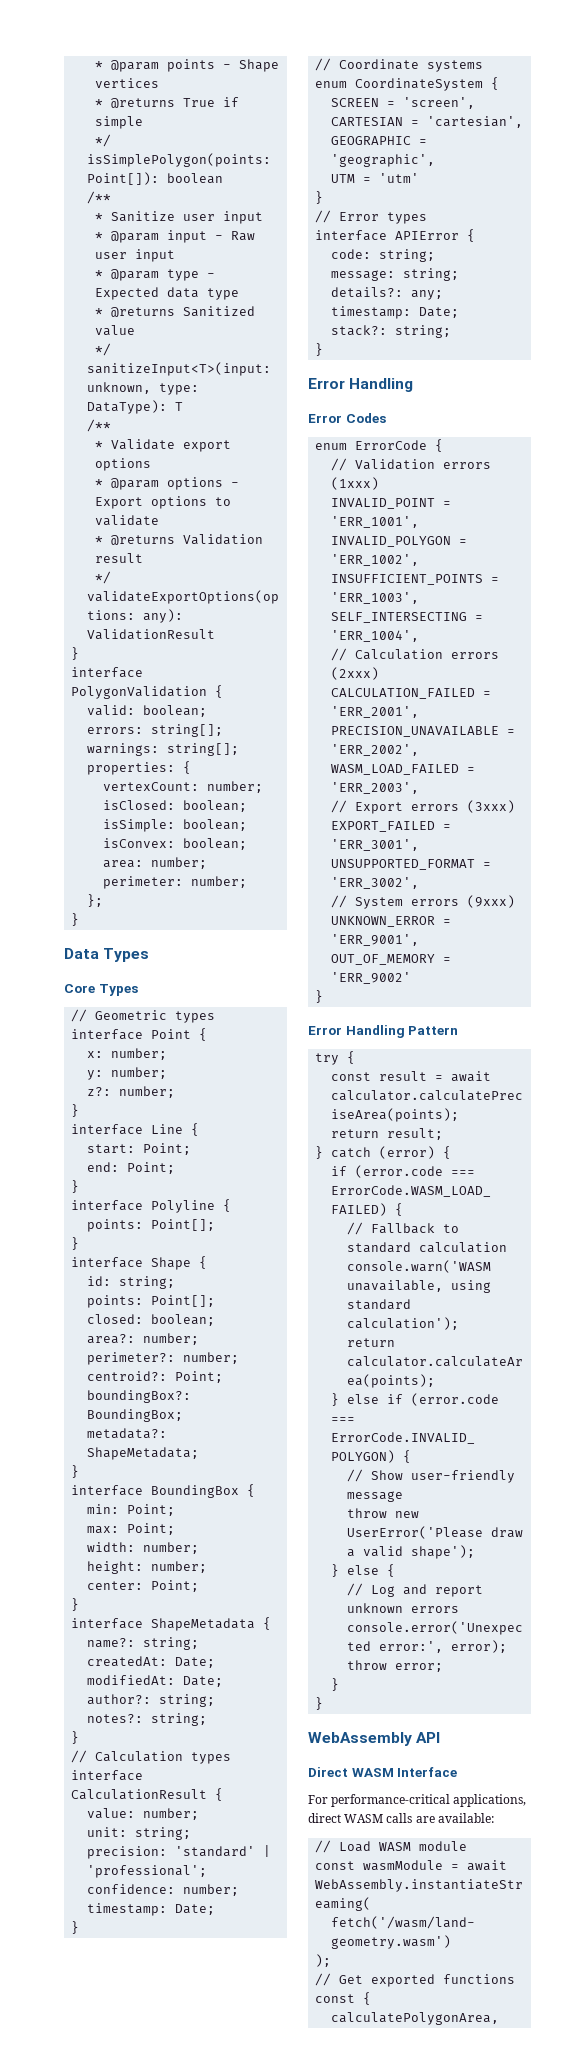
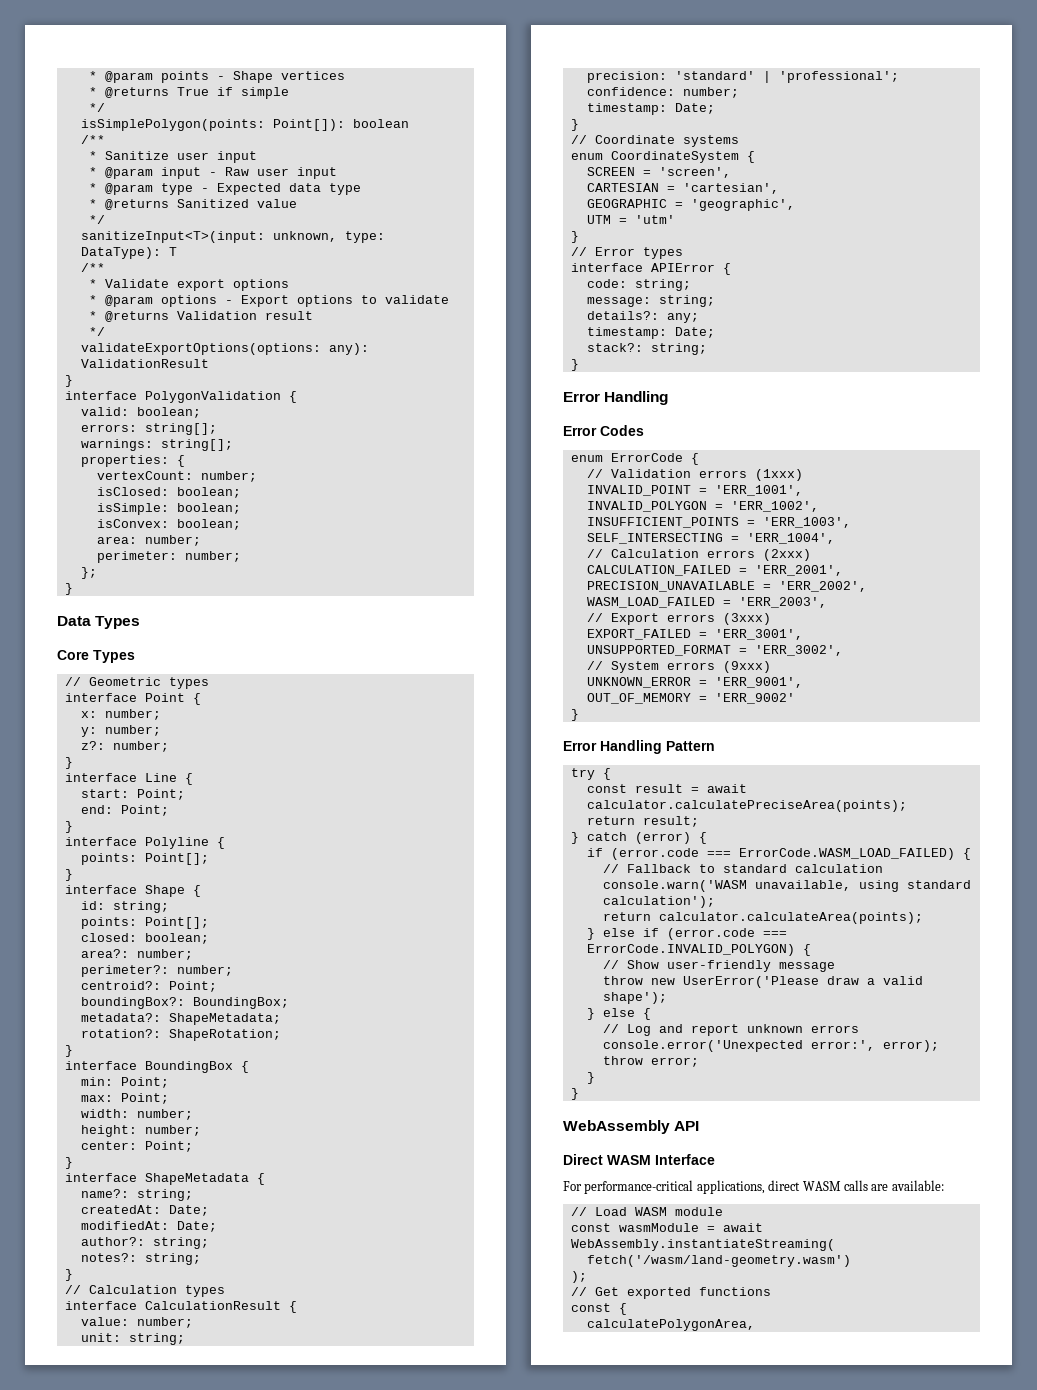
(200, 1453) none -> [80,1029,281,1041] // rotation?: ShapeRotation;

